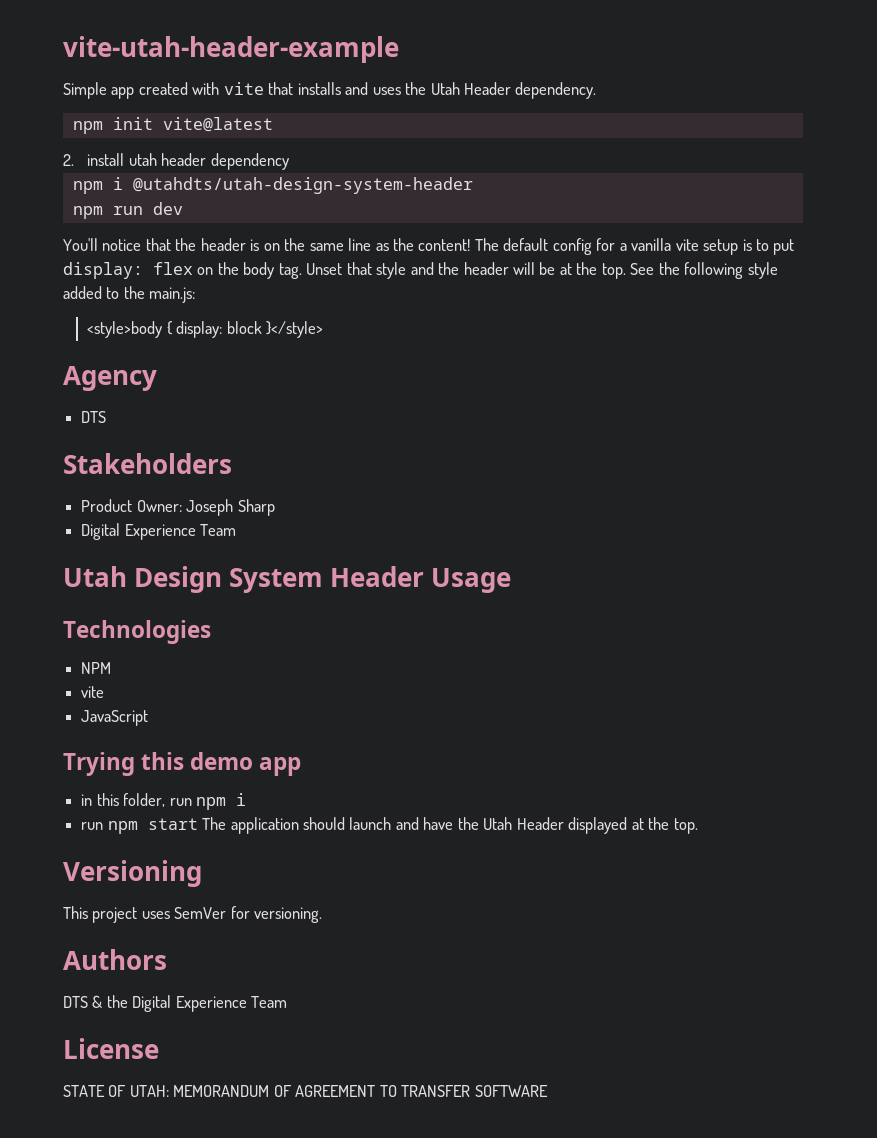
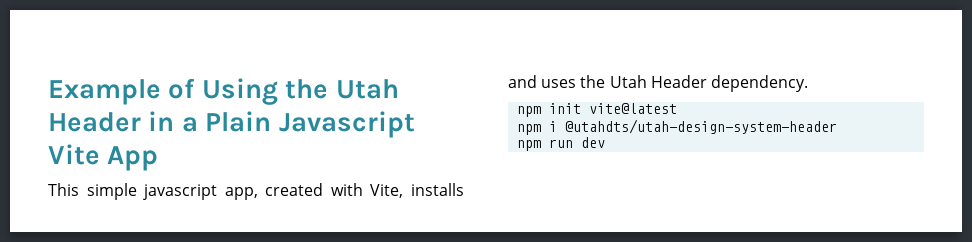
[63,36,399,63] [63,82,294,99] vite-utah-header-example // Simple app created with vite that -> [48,78,399,105] [48,111,415,138] [48,144,159,171] [48,183,404,200] Example of Using the Utah Header in a Plain Javascript Vite App // This simple javascript app, created with Vite,
[63,153,289,170] // 2. install utah header dependency -> (678, 108) none
[63,238,795,255] [63,262,778,279] [63,286,196,303] [87,321,324,338] [63,366,157,391] [81,411,107,423] [63,453,232,474] [81,499,275,516] [81,523,237,540] [63,566,512,593] [63,620,211,644] [81,662,112,674] [81,686,105,698] [81,710,149,726] [63,752,302,776] [81,793,246,810] [81,817,698,834] [63,860,202,887] [63,906,323,923] [63,949,167,970] [63,995,288,1012] [63,1038,159,1059] [63,1085,548,1097] // You'll notice that the header is on the same line as the content! The default config for a vanilla vite setup is to put display: flex on the body tag. Unset that style and the header will be at the top. See the following style added to the main.js: // <style>body { display: block }</style> // Agency // DTS // Stakeholders // Product Owner: Joseph Sharp // Digital Experience Team // Utah Design System Header Usage // Technologies // NPM // vite // JavaScript // Trying this demo app // in this folder, run npm i // run npm start The application should launch and have the Utah Header displayed at the top. // Versioning // This project uses SemVer for versioning. // Authors // DTS & the Digital Experience Team // License // STATE OF UTAH: MEMORANDUM OF AGREEMENT TO TRANSFER SOFTWARE -> (606, 142) none

